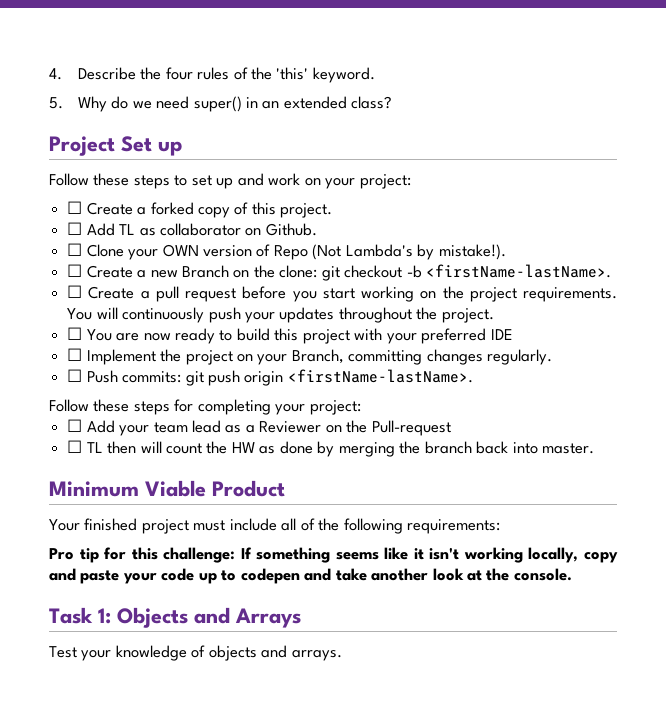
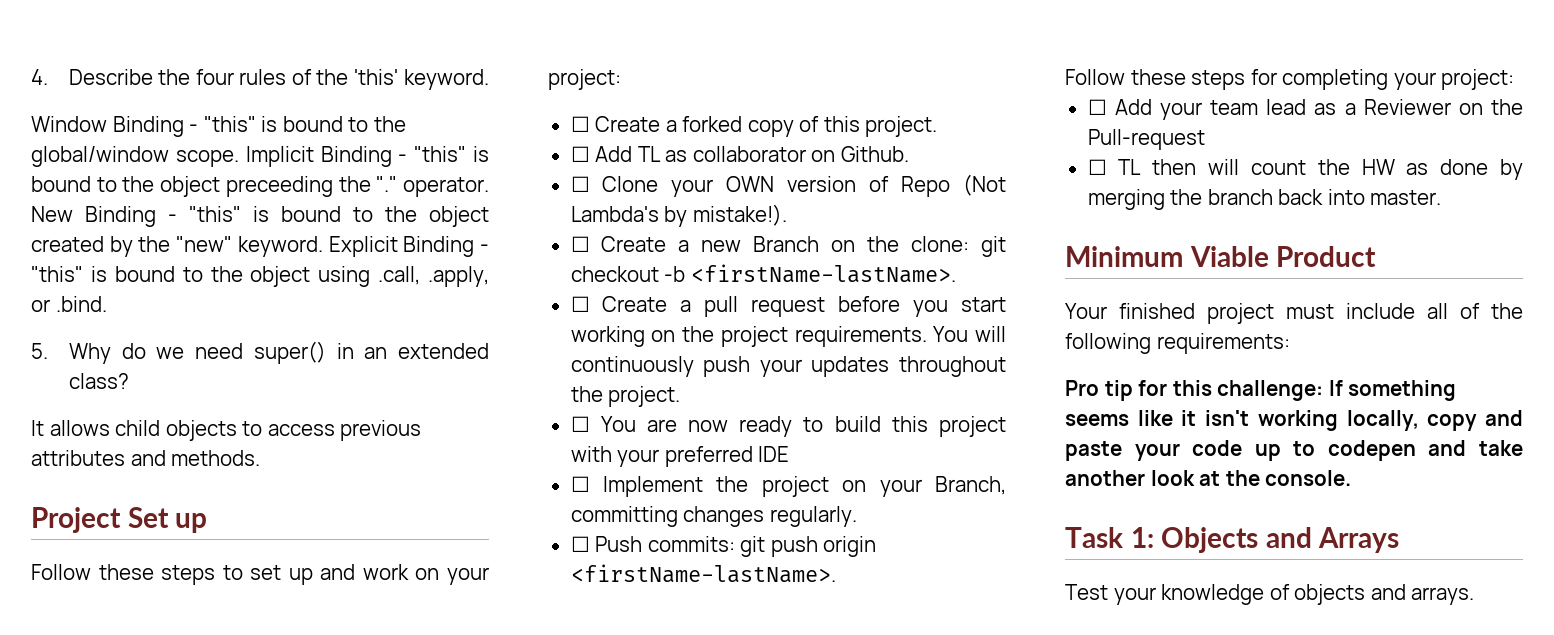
(375, 75) none -> [31,116,406,137] [31,146,489,167] [31,176,490,197] [31,206,489,227] [31,236,490,257] [31,266,489,287] [31,296,107,312] // Window Binding - "this" is bound to the global/window scope. Implicit Binding - "this" is bound to the object preceeding the "." operator. New Binding - "this" is bound to the object created by the "new" keyword. Explicit Binding - "this" is bound to the object using .call, .apply, or .bind.
(393, 102) none -> [31,420,422,441] [31,450,261,466] // It allows child objects to access previous attributes and methods.

